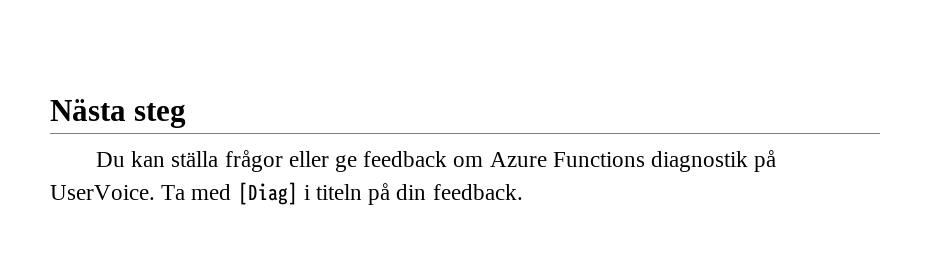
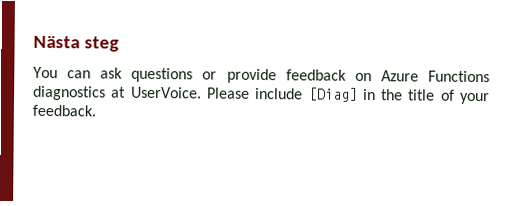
[95,150,777,172] [50,182,427,205] Du kan ställa frågor eller ge feedback om Azure Functions diagnostik på UserVoice. Ta med [Diag] i titeln på din -> [33,66,490,84] [33,85,491,105] You can ask questions or provide feedback on Azure Functions diagnostics at UserVoice. Please include [Diag] in the title of your

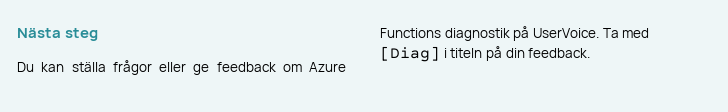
[33,66,490,84] [33,85,491,105] You can ask questions or provide feedback on Azure Functions diagnostics at UserVoice. Please include [Diag] in the title of your -> [17,60,346,75] [380,26,650,41] [380,46,525,62] Du kan ställa frågor eller ge feedback om Azure Functions diagnostik på UserVoice. Ta med [Diag] i titeln på din

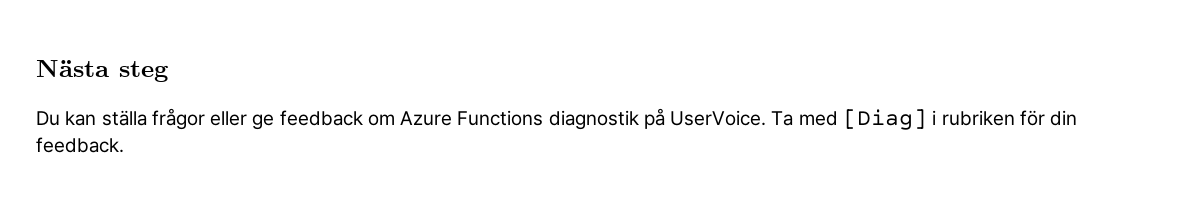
[450,46,502,61] titeln på -> [941,110,1045,126] rubriken för

